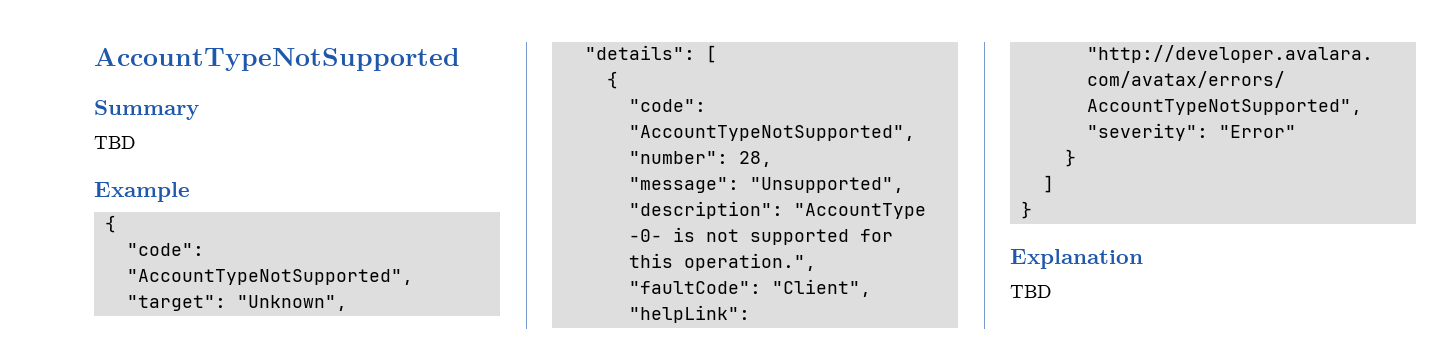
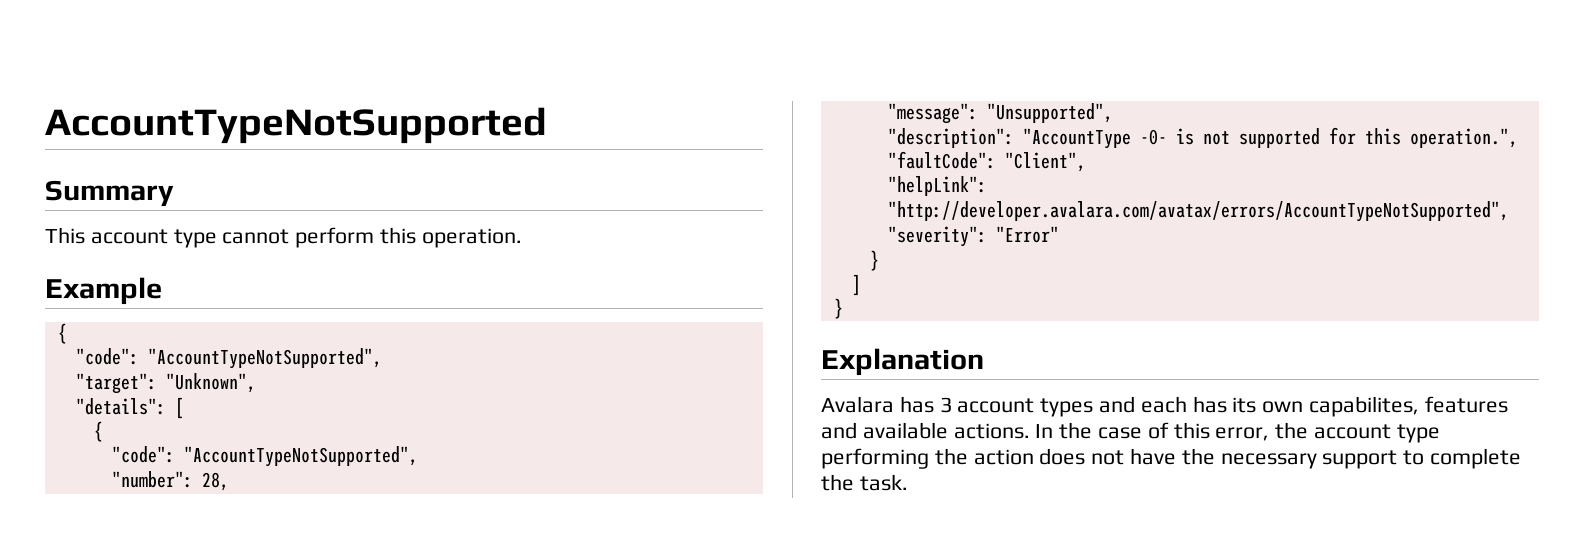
[94,136,136,149] TBD -> [45,227,522,248] This account type cannot perform this operation.
[1010,285,1052,298] TBD -> [821,396,1508,417] [821,422,1440,443] [821,448,1522,469] [821,474,908,491] Avalara has 3 account types and each has its own capabilites, features and available actions. In the case of this error, the account type performing the action does not have the necessary support to complete the task.

